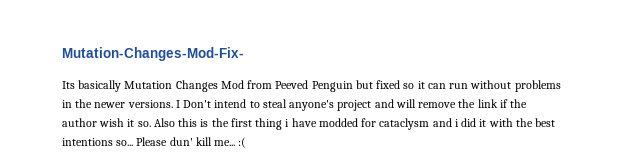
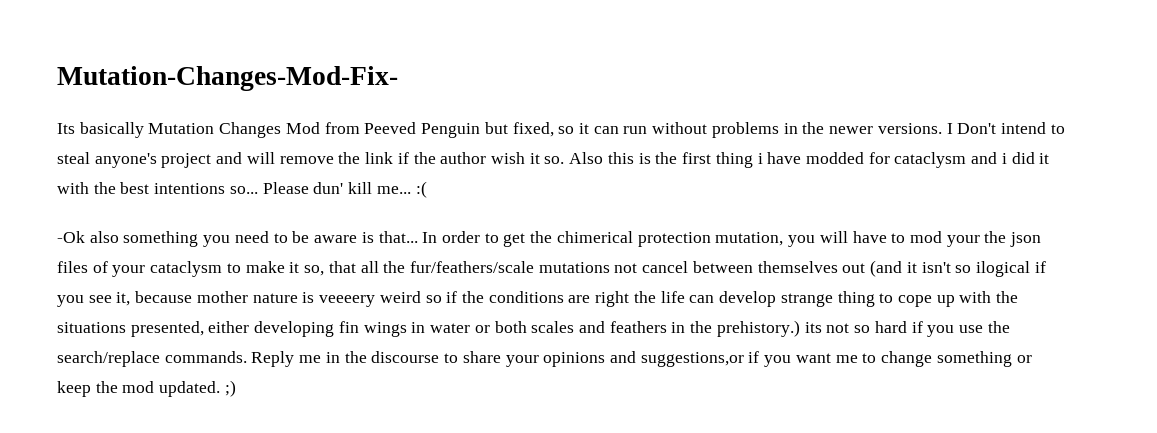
[376,80,401,89] fixed -> [512,122,554,137] fixed,
(247, 142) none -> [57,231,1042,247] [57,260,1046,277] [57,291,1019,307] [57,320,1010,337] [57,351,1032,367] [57,380,236,397] // -Ok also something you need to be aware is that... In order to get the chimerical protection mutation, you will have to mod your the json files of your cataclysm to make it so, that all the fur/feathers/scale mutations not cancel between themselves out (and it isn't so ilogical if you see it, because mother nature is veeeery weird so if the conditions are right the life can develop strange thing to cope up with the situations presented, either developing fin wings in water or both scales and feathers in the prehistory.) its not so hard if you use the search/replace commands. Reply me in the discourse to share your opinions and suggestions,or if you want me to change something or keep the mod updated. ;)

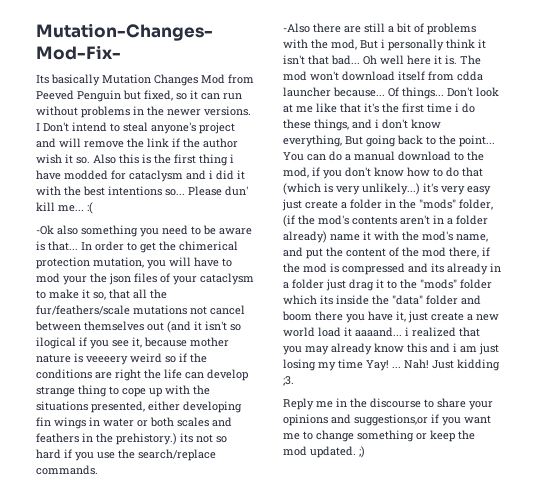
(247, 357) none -> [283,23,476,35] [283,39,486,51] [283,55,481,65] [283,71,483,81] [283,87,499,99] [283,103,475,113] [283,119,441,131] [283,135,495,147] [283,151,484,161] [283,167,483,179] [283,183,491,195] [282,199,493,211] [283,215,488,227] [283,231,488,243] [283,247,490,259] [283,263,501,275] [283,279,492,291] [283,295,481,305] [282,311,499,323] [283,327,480,337] [283,343,499,355] [283,359,500,371] [283,376,294,386] // -Also there are still a bit of problems with the mod, But i personally think it isn't that bad... Oh well here it is. The mod won't download itself from cdda launcher because... Of things... Don't look at me like that it's the first time i do these things, and i don't know everything, But going back to the point... You can do a manual download to the mod, if you don't know how to do that (which is very unlikely...) it's very easy just create a folder in the "mods" folder, (if the mod's contents aren't in a folder already) name it with the mod's name, and put the content of the mod there, if the mod is compressed and its already in a folder just drag it to the "mods" folder which its inside the "data" folder and boom there you have it, just create a new world load it aaaand... i realized that you may already know this and i am just losing my time Yay! ... Nah! Just kidding ;3. //

